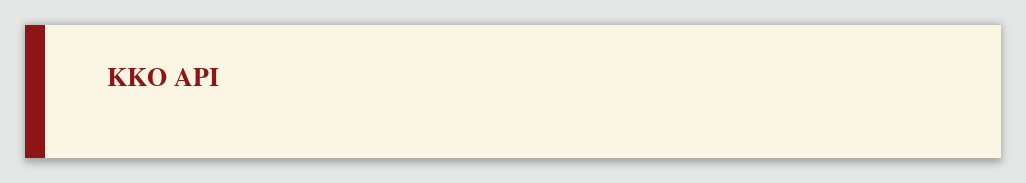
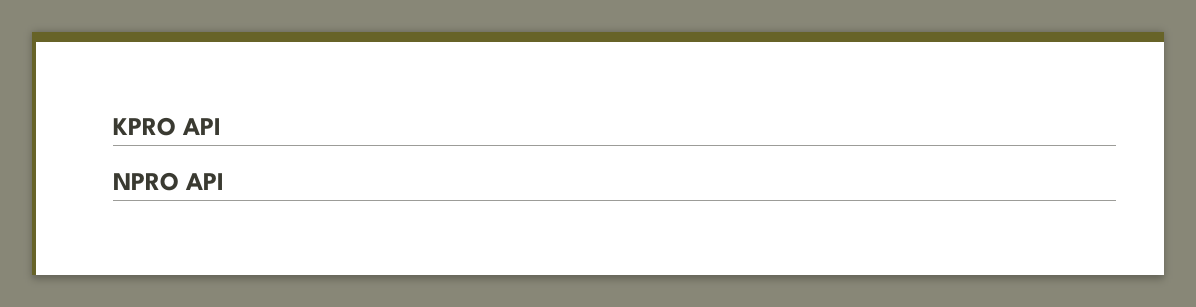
[107,68,220,86] KKO API -> [113,117,221,136] [113,172,224,191] KPRO API // NPRO API

